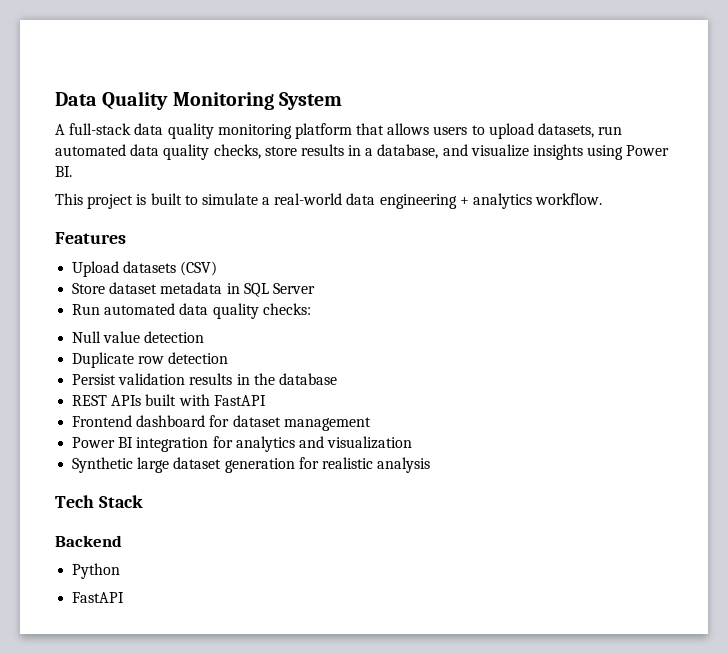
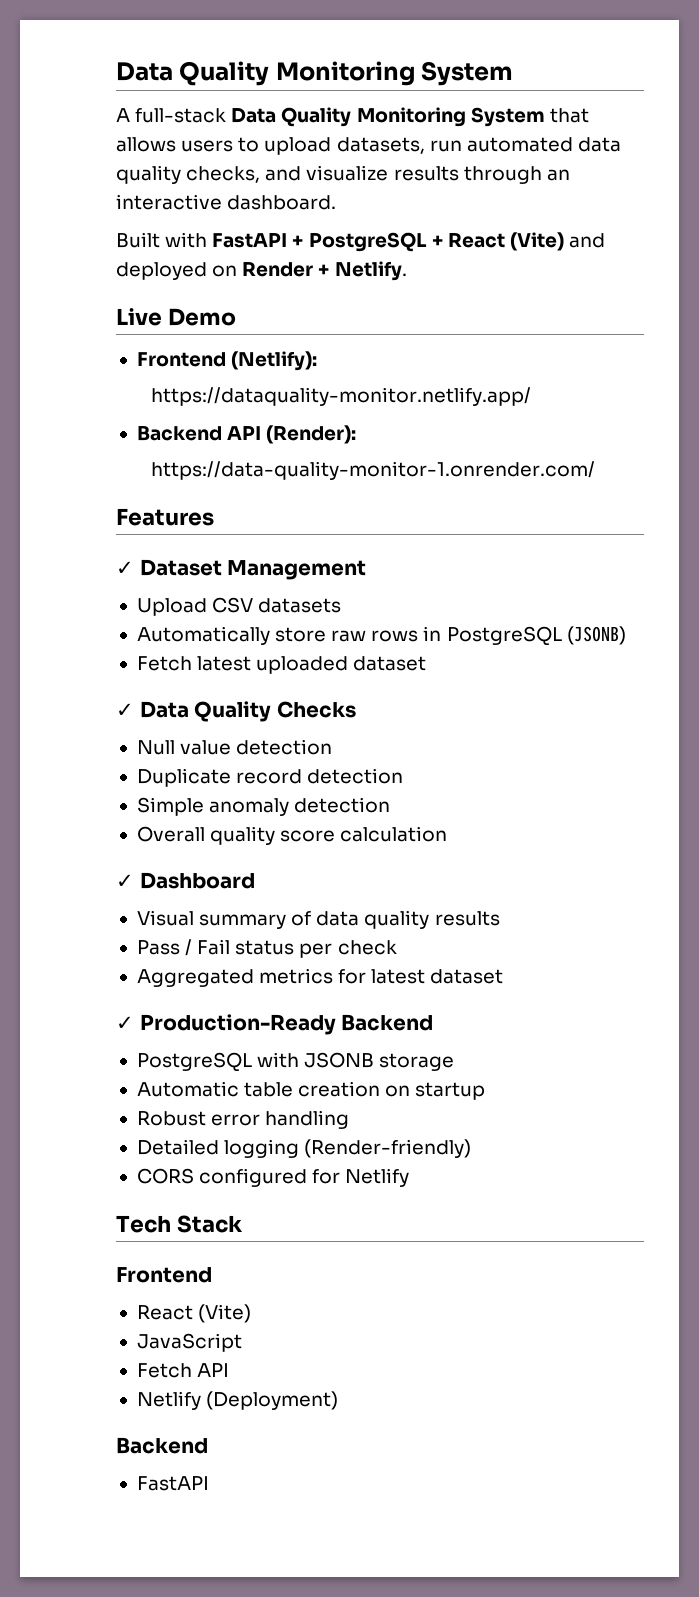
[134,123,352,139] data quality monitoring platform -> [231,107,545,127] Data Quality Monitoring System
[264,144,670,160] [55,166,72,177] [55,193,603,209] [55,232,126,244] store results in a database, and visualize insights using Power BI. // This project is built to simulate a real-world data engineering + analytics workflow. // Features -> [265,165,570,184] [116,194,337,210] [116,232,606,252] [116,261,407,281] [116,308,236,326] [136,351,318,371] [150,387,531,406] [136,425,357,444] [150,461,595,480] [116,508,214,526] [116,559,367,580] and visualize results through an interactive dashboard. // Built with FastAPI + PostgreSQL + React (Vite) and deployed on Render + Netlify. // Live Demo // Frontend (Netlify): // https://dataquality-monitor.netlify.app/ // Backend API (Render): // https://data-quality-monitor-1.onrender.com/ // Features // ✓ Dataset Management
(120, 269) none -> [212,597,254,613] CSV
[180,261,218,276] [72,282,315,297] [72,303,311,319] (CSV) // Store dataset metadata in SQL Server // Run automated data quality checks: -> [136,626,626,646] [136,656,427,674] [116,701,356,722] // Automatically store raw rows in PostgreSQL (JSONB) // Fetch latest uploaded dataset // ✓ Data Quality Checks
[138,352,229,364] [72,373,337,385] [72,394,266,406] [72,415,371,431] [72,436,413,452] [72,457,431,473] [55,495,143,508] [55,535,122,547] [72,563,121,579] row detection // Persist validation results in the database // REST APIs built with FastAPI // Frontend dashboard for dataset management // Power BI integration for analytics and visualization // Synthetic large dataset generation for realistic analysis // Tech Stack // Backend // Python -> [236,768,404,784] [136,797,391,816] [136,826,448,845] [116,872,255,889] [136,910,500,929] [136,939,397,958] [136,968,504,987] [116,1014,434,1035] [136,1052,455,1072] [136,1081,486,1100] [136,1110,350,1129] [136,1139,472,1158] [136,1168,410,1187] [116,1215,243,1233] [116,1267,212,1283] [136,1304,252,1323] [136,1333,242,1352] [136,1363,230,1378] [136,1391,339,1410] [116,1437,208,1454] record detection // Simple anomaly detection // Overall quality score calculation // ✓ Dashboard // Visual summary of data quality results // Pass / Fail status per check // Aggregated metrics for latest dataset // ✓ Production-Ready Backend // PostgreSQL with JSONB storage // Automatic table creation on startup // Robust error handling // Detailed logging (Render-friendly) // CORS configured for Netlify // Tech Stack // Frontend // React (Vite) // JavaScript // Fetch API // Netlify (Deployment) // Backend

